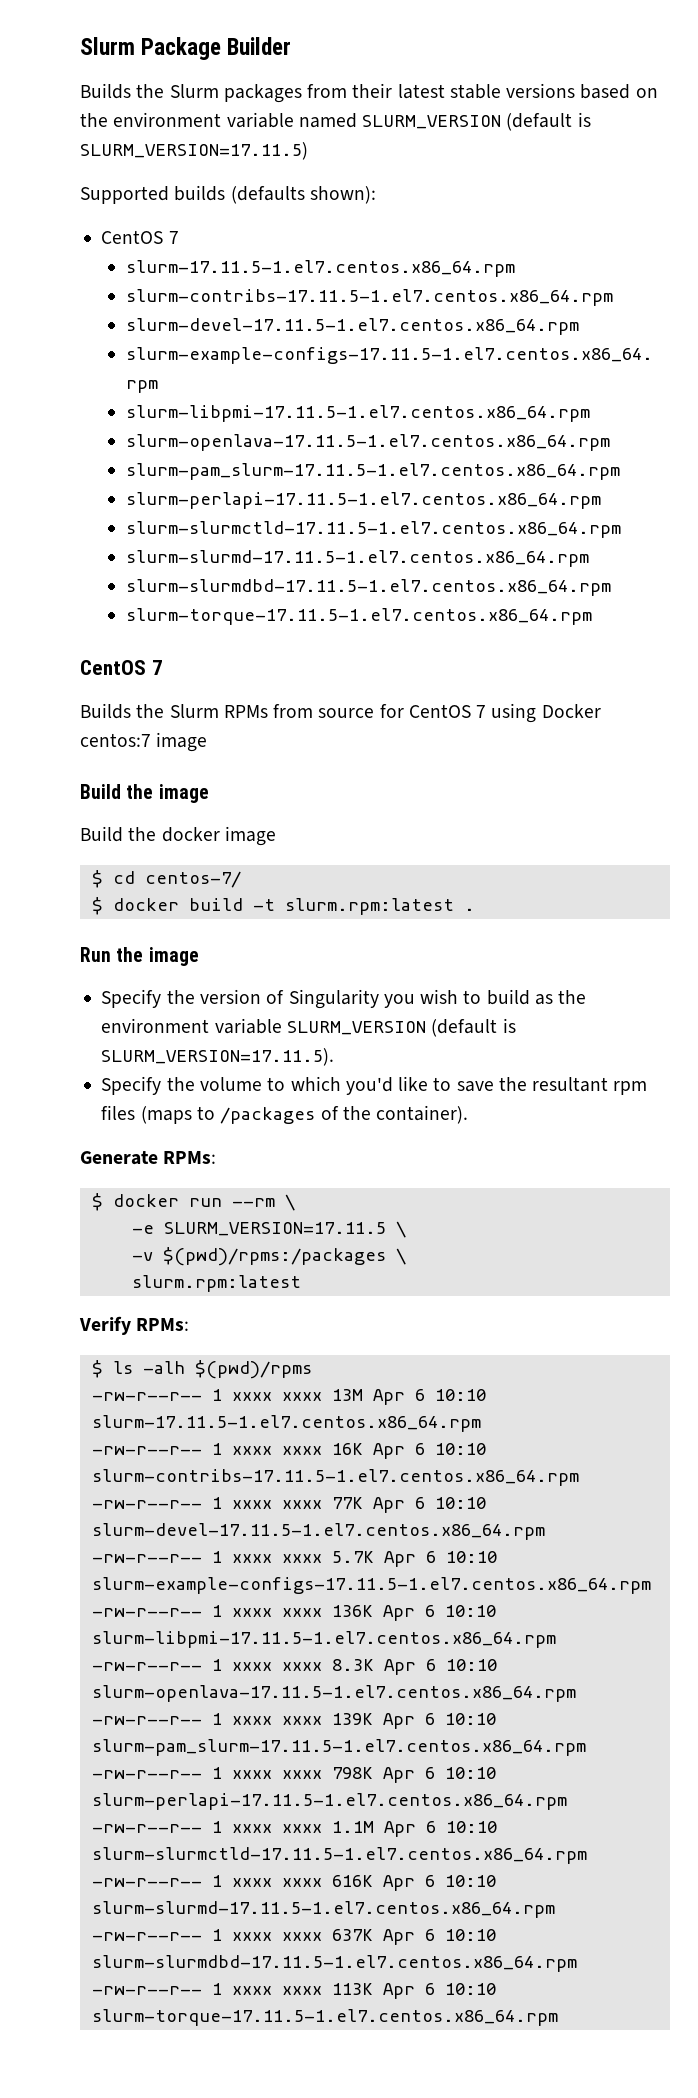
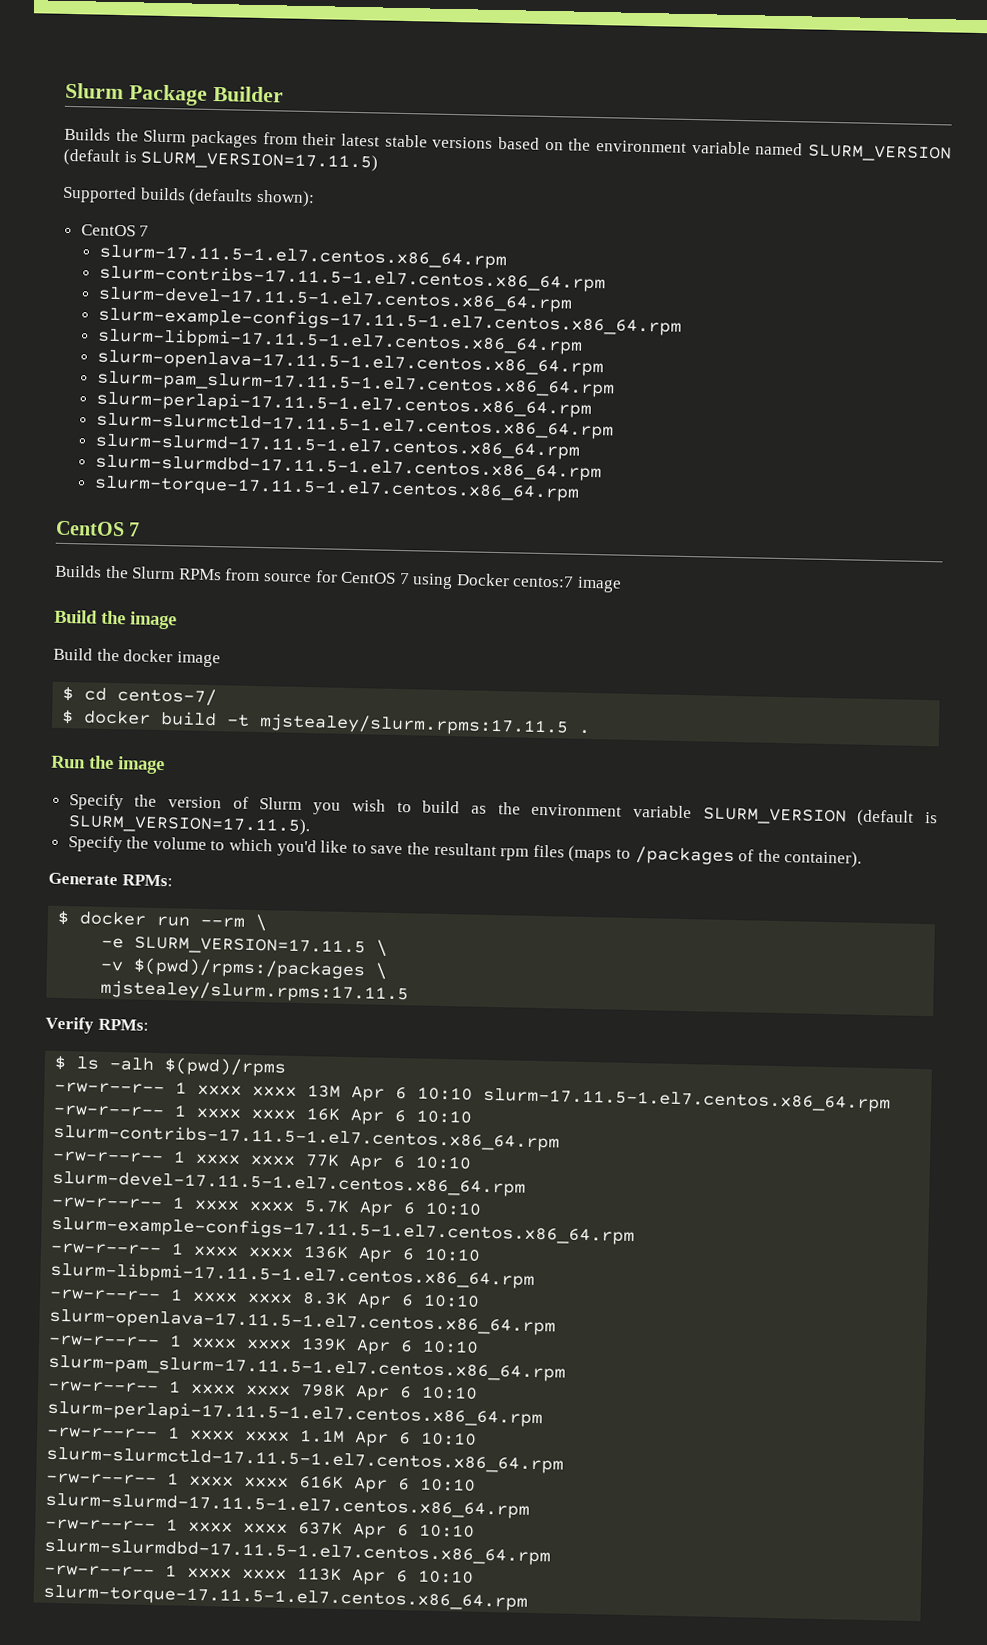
[284,898,454,915] slurm.rpm:latest -> [259,713,570,737] mjstealey/slurm.rpms:17.11.5
[288,989,379,1009] Singularity -> [259,797,303,810] Slurm
[131,1275,301,1292] slurm.rpm:latest -> [100,979,410,1004] mjstealey/slurm.rpms:17.11.5

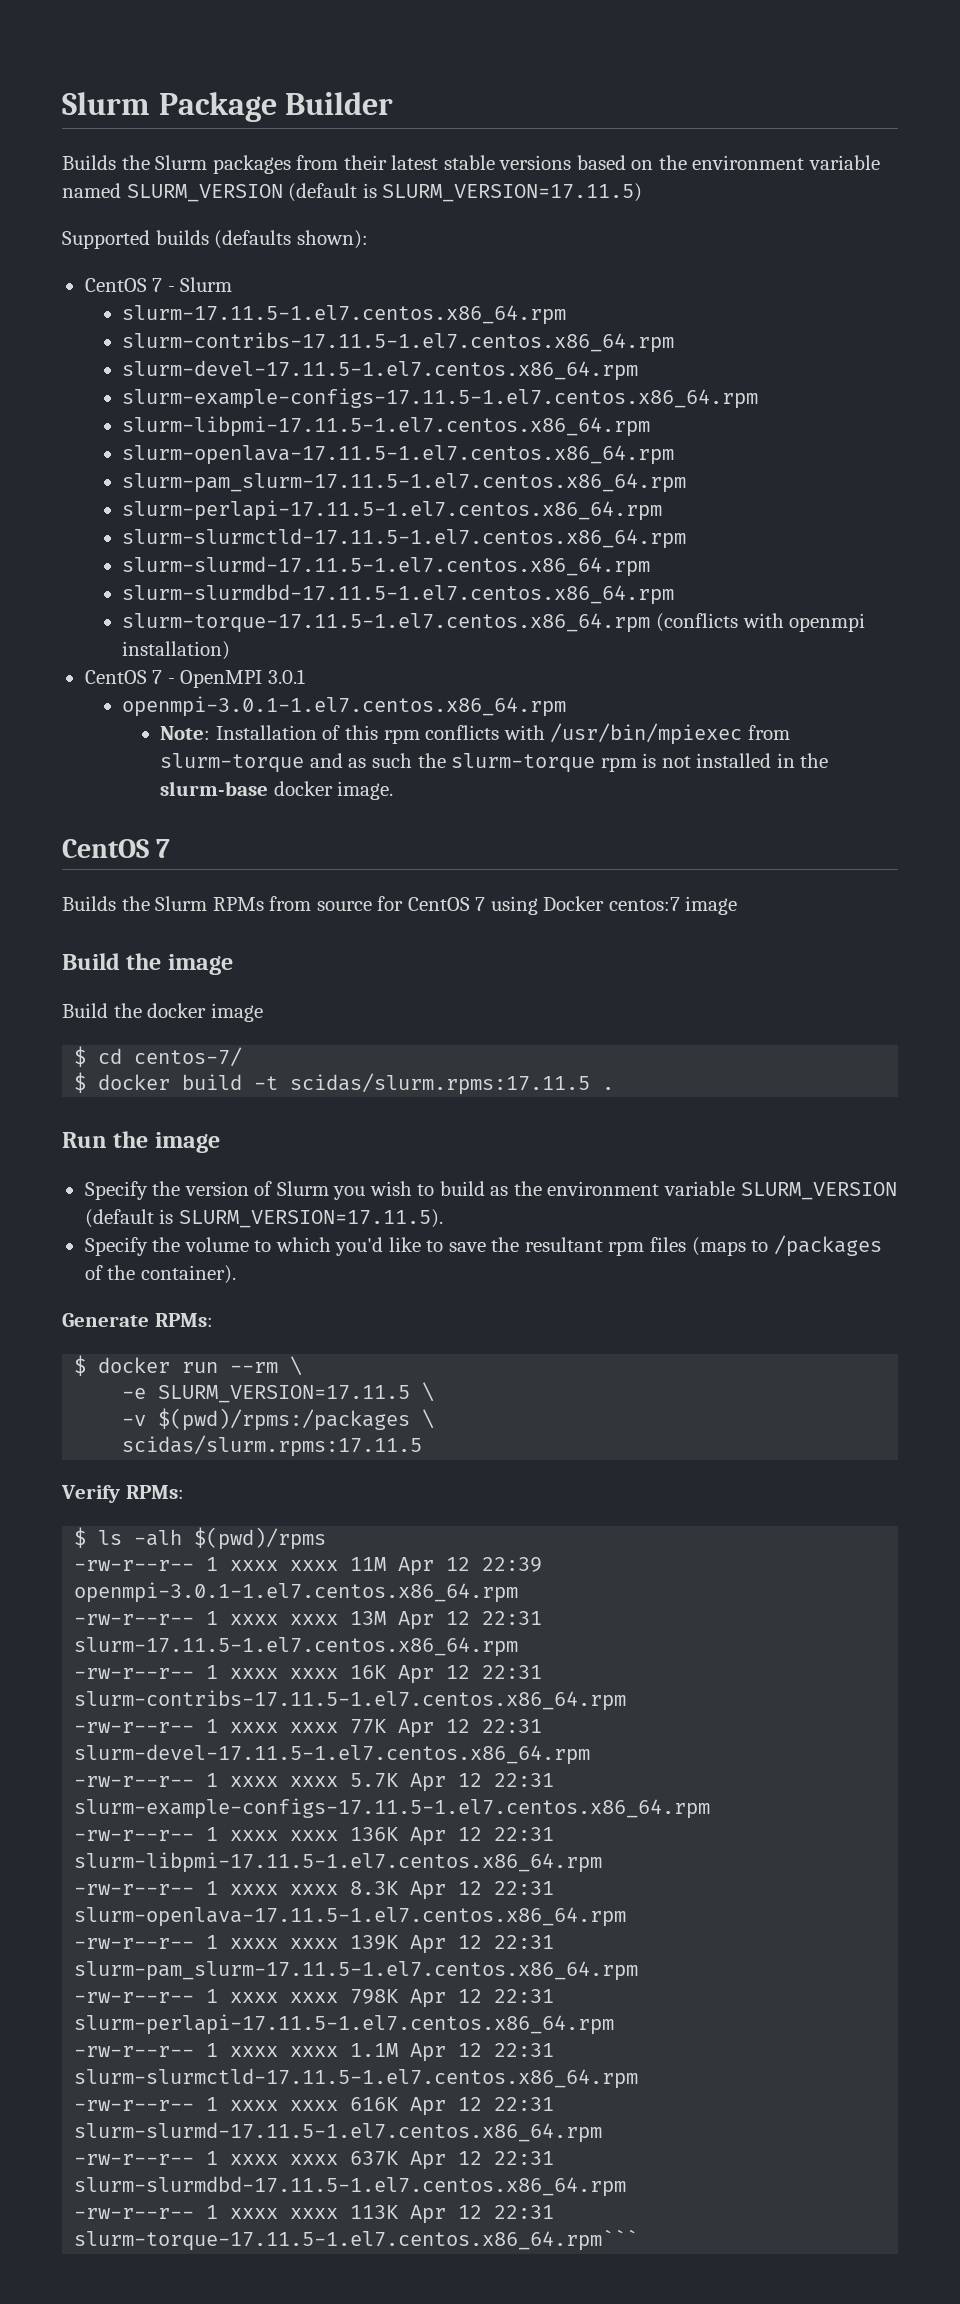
(150, 231) none -> [167,277,233,292] - Slurm
(580, 488) none -> [656,613,866,632] [122,641,231,660] [84,669,305,688] [122,696,567,717] [160,723,790,745] [160,753,829,773] [160,781,394,800] (conflicts with openmpi installation) // CentOS 7 - OpenMPI 3.0.1 // openmpi-3.0.1-1.el7.centos.x86_64.rpm // Note: Installation of this rpm conflicts with /usr/bin/mpiexec from slurm-torque and as such the slurm-torque rpm is not installed in the slurm-base docker image.
[259,713,570,737] mjstealey/slurm.rpms:17.11.5 -> [290,1073,591,1095] scidas/slurm.rpms:17.11.5
[100,979,410,1004] mjstealey/slurm.rpms:17.11.5 -> [122,1435,423,1457] scidas/slurm.rpms:17.11.5
(287, 1067) none -> [74,1557,543,1576] [74,1582,519,1603] // -rw-r--r-- 1 xxxx xxxx 11M Apr 12 22:39 openmpi-3.0.1-1.el7.centos.x86_64.rpm
[395,1086,474,1101] 6 10:10 -> [446,1611,543,1625] 12 22:31
[394,1109,473,1124] 6 10:10 -> [446,1665,543,1679] 12 22:31
[393,1155,472,1170] 6 10:10 -> [446,1719,543,1733] 12 22:31
[403,1201,483,1216] 6 10:10 -> [458,1773,555,1787] 12 22:31
[402,1247,482,1262] 6 10:10 -> [458,1827,555,1841] 12 22:31
[401,1293,481,1308] 6 10:10 -> [458,1881,555,1895] 12 22:31
[400,1339,480,1354] 6 10:10 -> [458,1935,555,1949] 12 22:31
[399,1385,479,1400] 6 10:10 -> [458,1989,555,2003] 12 22:31
[398,1431,478,1446] 6 10:10 -> [458,2043,555,2057] 12 22:31
[397,1477,477,1492] 6 10:10 -> [458,2097,555,2111] 12 22:31
[397,1523,476,1538] 6 10:10 -> [458,2151,555,2165] 12 22:31
[396,1569,475,1584] [43,1584,529,1611] 6 10:10 slurm-torque-17.11.5-1.el7.centos.x86_64.rpm -> [458,2205,555,2219] [74,2229,639,2251] 12 22:31 slurm-torque-17.11.5-1.el7.centos.x86_64.rpm```

